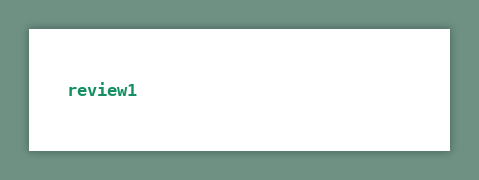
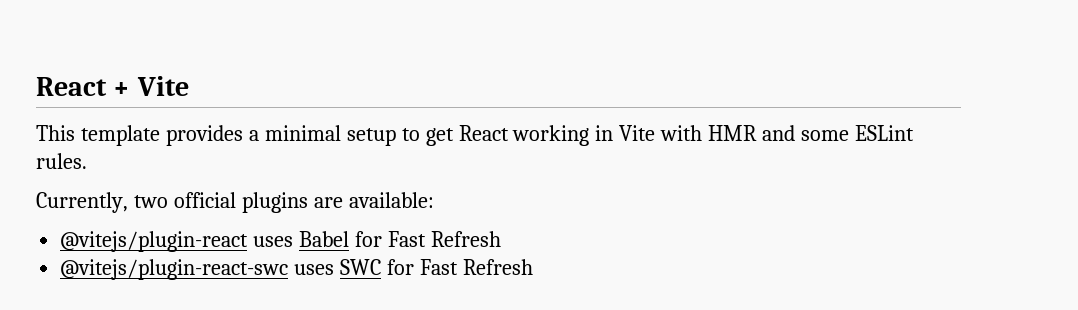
[67,82,137,96] review1 -> [36,76,189,96] [36,125,915,146] [36,153,87,169] [36,192,434,213] [60,231,501,252] [60,259,533,280] React + Vite // This template provides a minimal setup to get React working in Vite with HMR and some ESLint rules. // Currently, two official plugins are available: // @vitejs/plugin-react uses Babel for Fast Refresh // @vitejs/plugin-react-swc uses SWC for Fast Refresh

